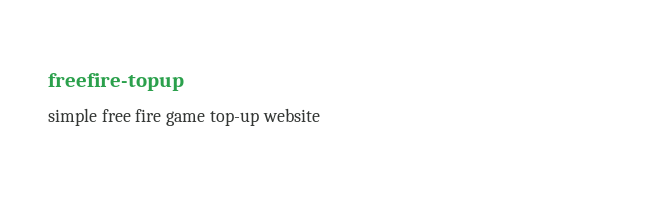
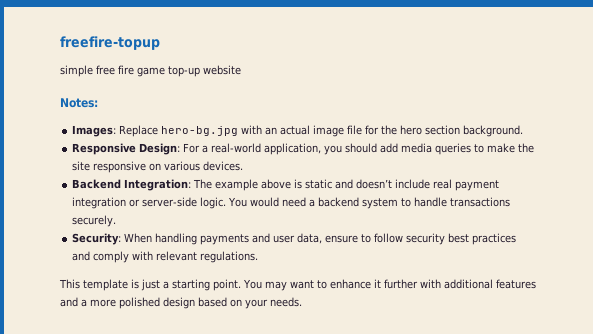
(320, 115) none -> [60,98,98,108] [72,125,524,137] [72,143,535,155] [72,161,244,173] [72,179,500,191] [72,197,511,209] [72,215,117,227] [72,233,517,245] [72,251,259,263] [59,279,536,291] [60,297,302,309] // Notes: // Images: Replace hero-bg.jpg with an actual image file for the hero section background. // Responsive Design: For a real-world application, you should add media queries to make the site responsive on various devices. // Backend Integration: The example above is static and doesn’t include real payment integration or server-side logic. You would need a backend system to handle transactions securely. // Security: When handling payments and user data, ensure to follow security best practices and comply with relevant regulations. // This template is just a starting point. You may want to enhance it further with additional features and a more polished design based on your needs.

